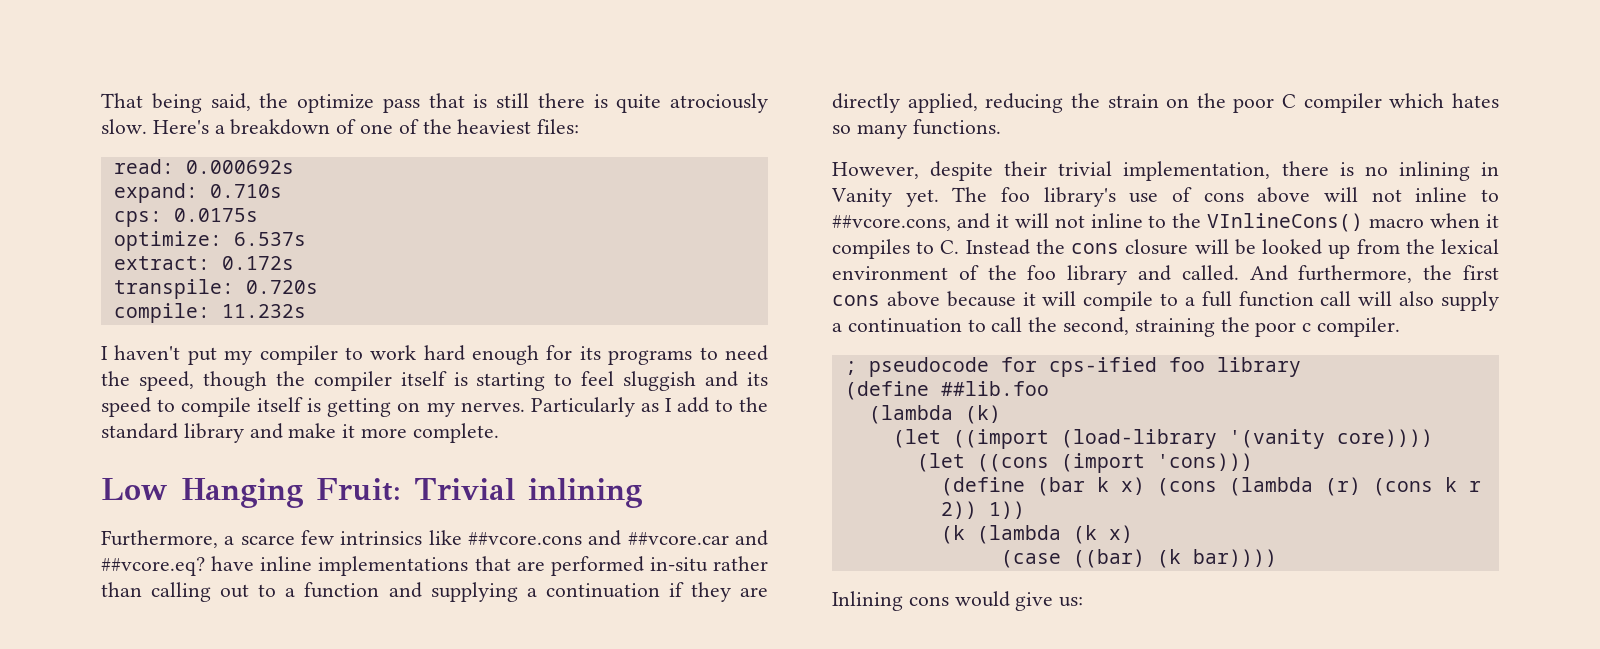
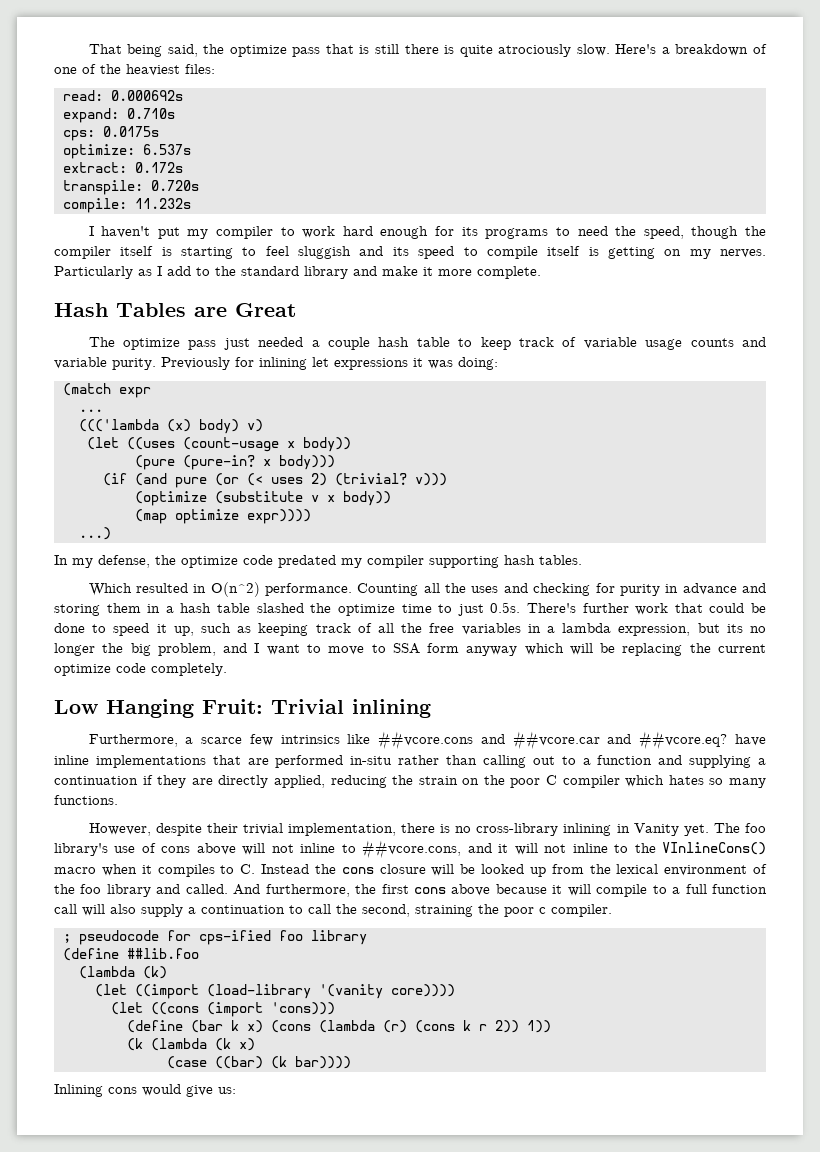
(499, 433) none -> [54,303,296,317] [88,337,766,350] [54,357,498,370] [63,383,151,398] [79,409,103,412] [79,419,263,434] [87,437,351,452] [135,455,335,470] [103,473,447,488] [135,491,391,506] [135,509,311,524] [79,527,111,540] [54,555,582,568] [88,582,766,597] [54,602,766,616] [54,623,766,636] [54,643,767,656] [54,663,227,676] // Hash Tables are Great // The optimize pass just needed a couple hash table to keep track of variable usage counts and variable purity. Previously for inlining let expressions it was doing: // (match expr // ... // ((('lambda (x) body) v) // (let ((uses (count-usage x body)) // (pure (pure-in? x body))) // (if (and pure (or (< uses 2) (trivial? v))) // (optimize (substitute v x body)) // (map optimize expr)))) // ...) // In my defense, the optimize code predated my compiler supporting hash tables. // Which resulted in O(n^2) performance. Counting all the uses and checking for purity in advance and storing them in a hash table slashed the optimize time to just 0.5s. There's further work that could be done to speed it up, such as keeping track of all the free variables in a lambda expression, but its no longer the big problem, and I want to move to SSA form anyway which will be replacing the current optimize code completely.
(1388, 171) none -> [476,823,559,836] cross-library

